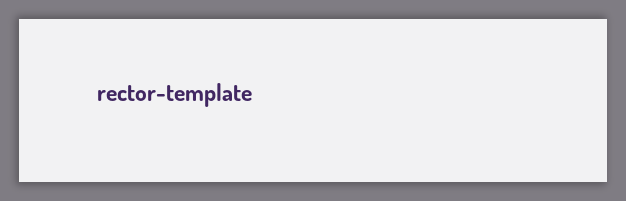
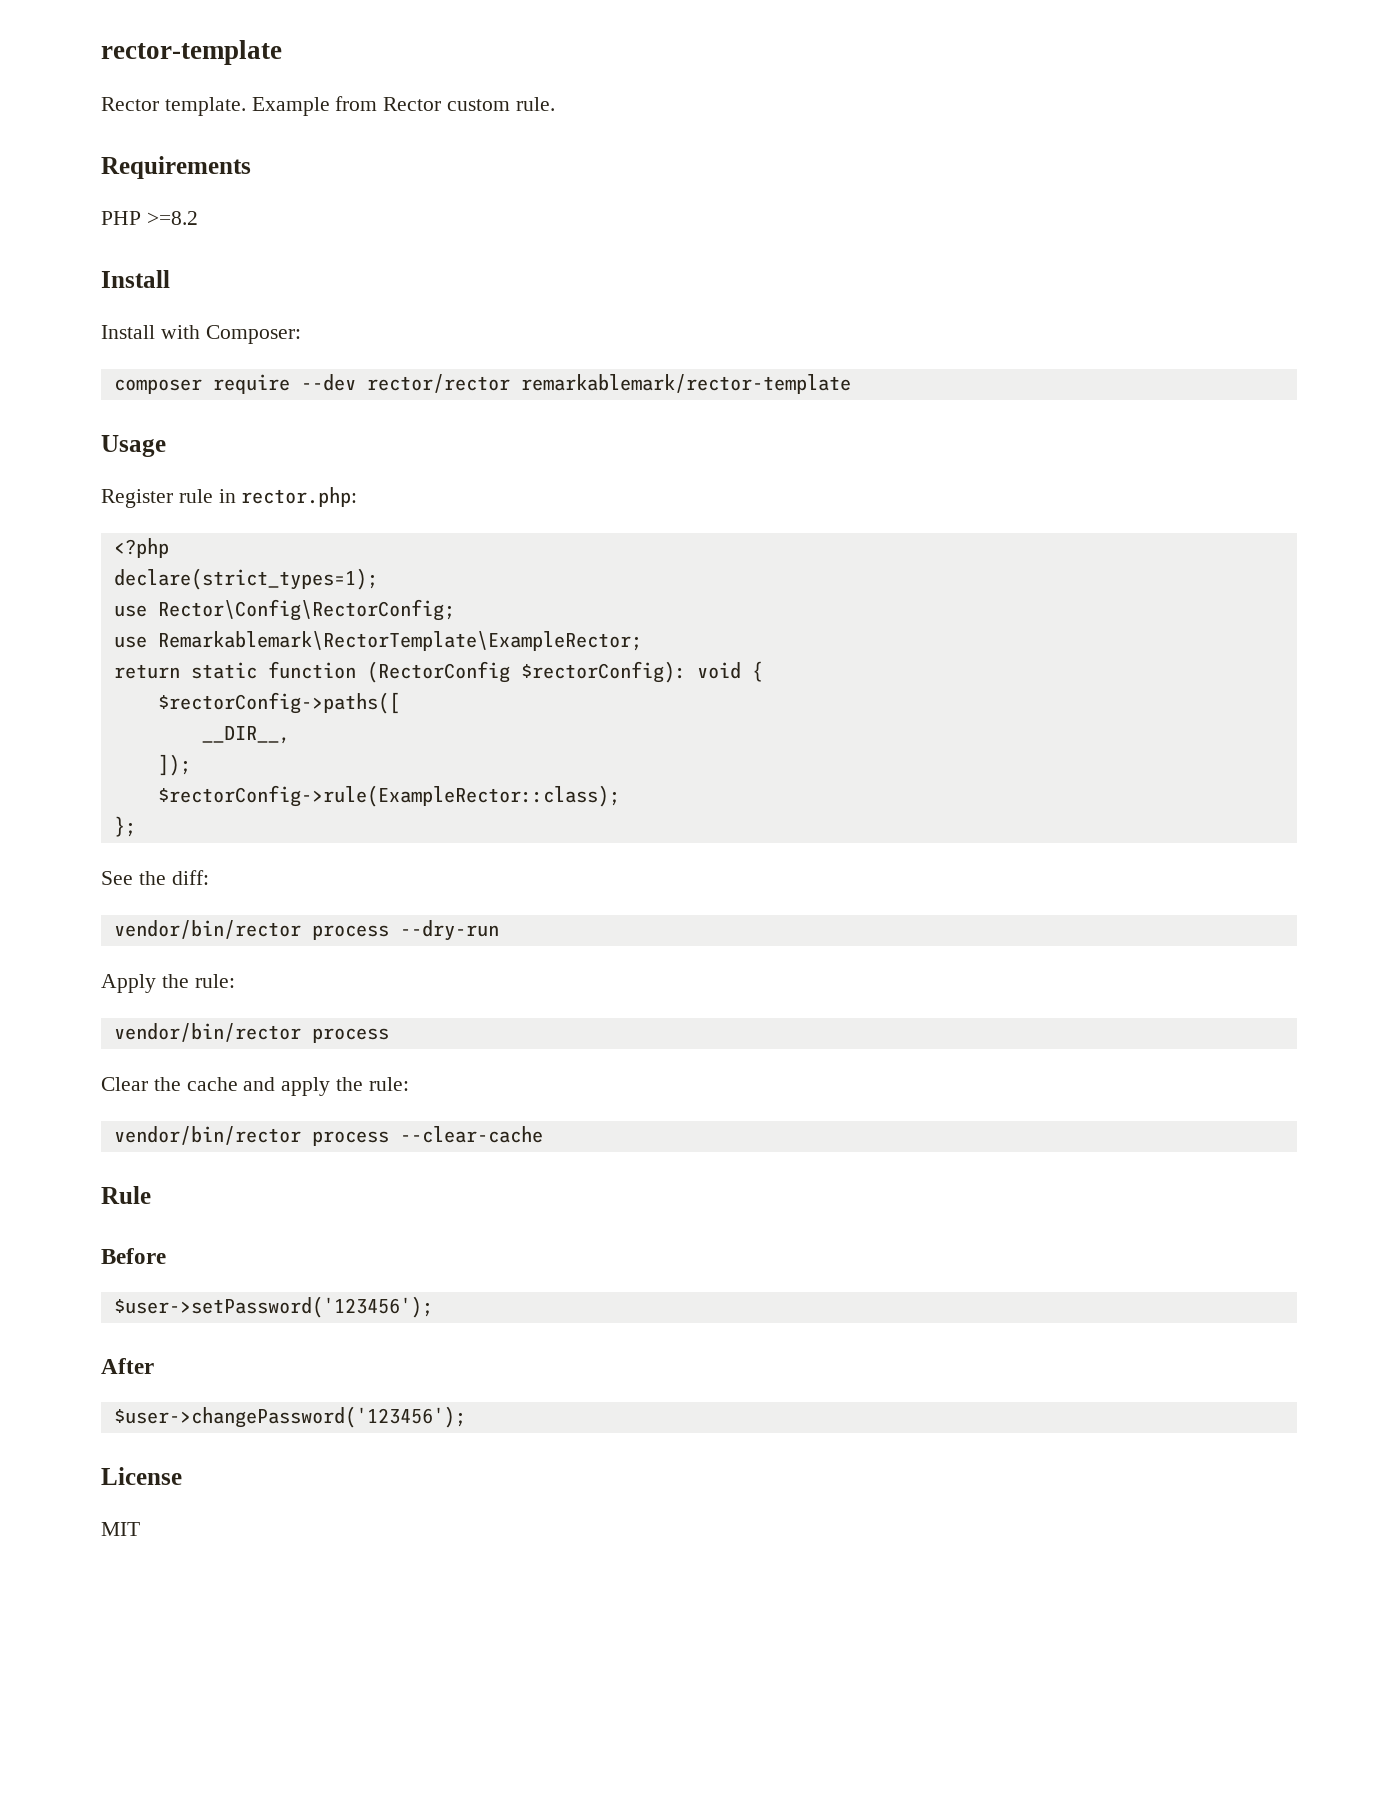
(252, 95) none -> [101,96,555,116] [101,156,251,179] [101,211,198,225] [101,270,170,288] [101,325,301,344] [113,374,851,394] [101,435,166,457] [101,487,358,508] [113,538,169,558] [113,568,378,590] [113,599,455,621] [113,631,642,651] [113,661,763,683] [157,692,400,714] [201,726,290,744] [157,754,191,776] [157,785,620,807] [113,816,136,837] [101,870,209,885] [113,920,499,941] [101,974,235,993] [113,1023,389,1043] [101,1077,409,1096] [113,1126,543,1146] [101,1186,151,1204] [101,1248,166,1264] [113,1296,433,1318] [101,1358,154,1374] [113,1406,466,1428] [101,1467,182,1485] [101,1522,140,1536] // Rector template. Example from Rector custom rule. // Requirements // PHP >=8.2 // Install // Install with Composer: // composer require --dev rector/rector remarkablemark/rector-template // Usage // Register rule in rector.php: // <?php // declare(strict_types=1); // use Rector\Config\RectorConfig; // use Remarkablemark\RectorTemplate\ExampleRector; // return static function (RectorConfig $rectorConfig): void { // $rectorConfig->paths([ // __DIR__, // ]); // $rectorConfig->rule(ExampleRector::class); // }; // See the diff: // vendor/bin/rector process --dry-run // Apply the rule: // vendor/bin/rector process // Clear the cache and apply the rule: // vendor/bin/rector process --clear-cache // Rule // Before // $user->setPassword('123456'); // After // $user->changePassword('123456'); // License // MIT

